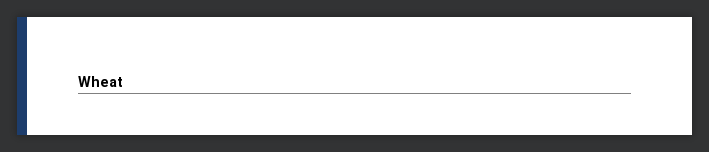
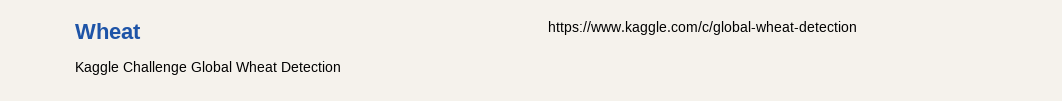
[78,76,123,87] Wheat -> [75,23,141,39] [75,61,341,75] [548,21,857,35] Wheat // Kaggle Challenge Global Wheat Detection https://www.kaggle.com/c/global-wheat-detection

